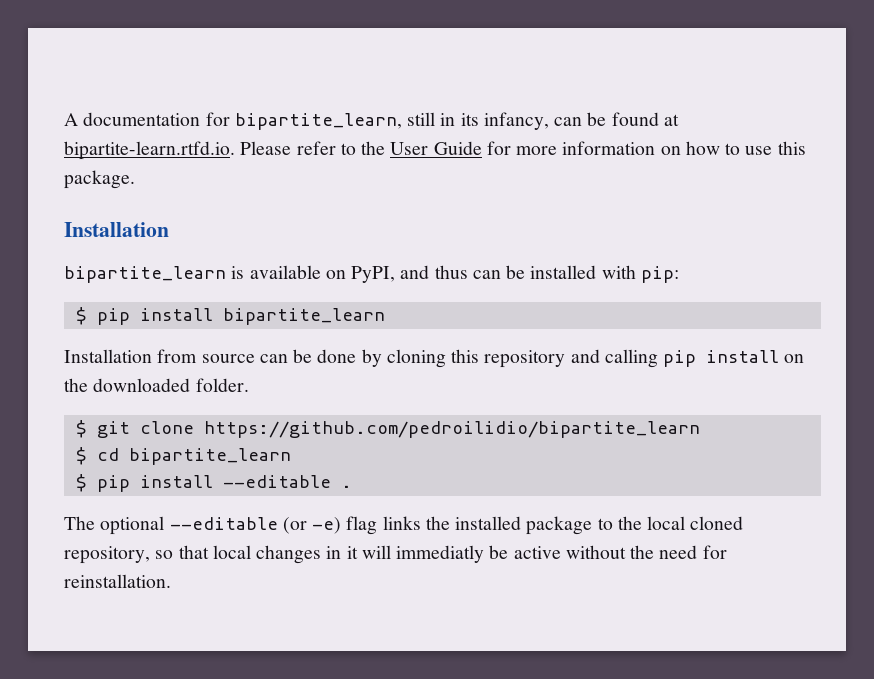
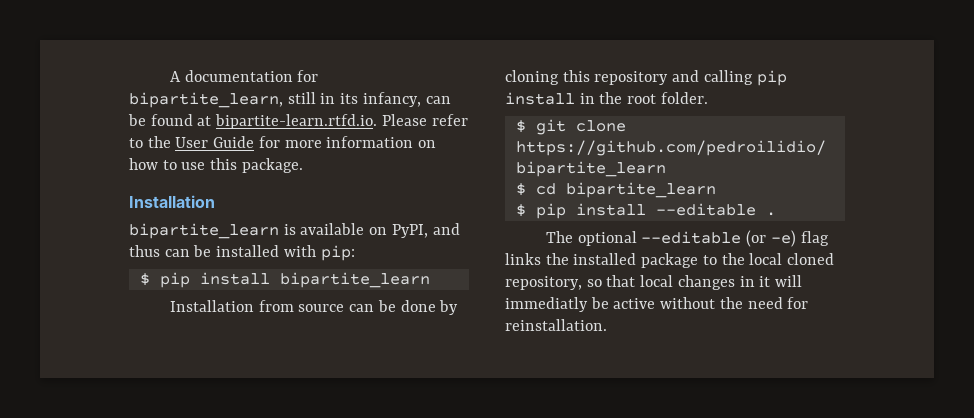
[784,354,805,363] [64,378,191,392] on the downloaded -> [579,92,657,104] in the root

